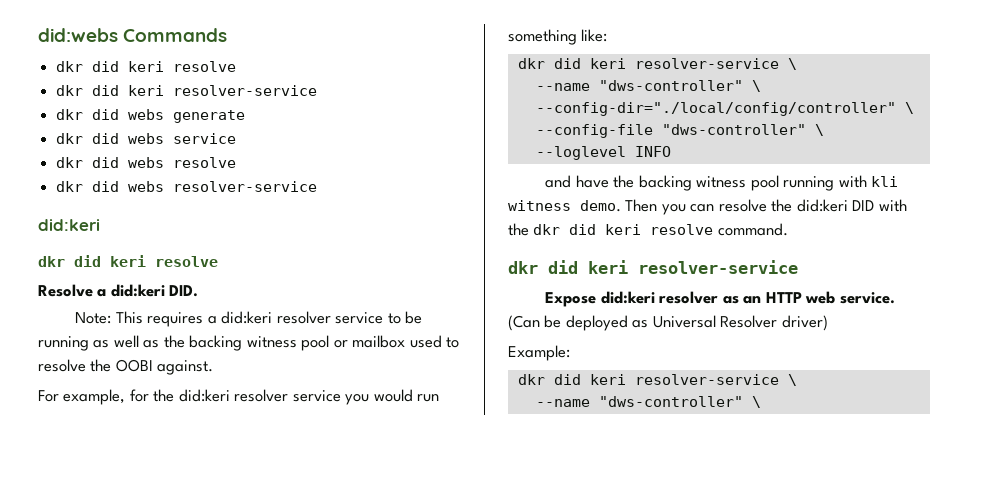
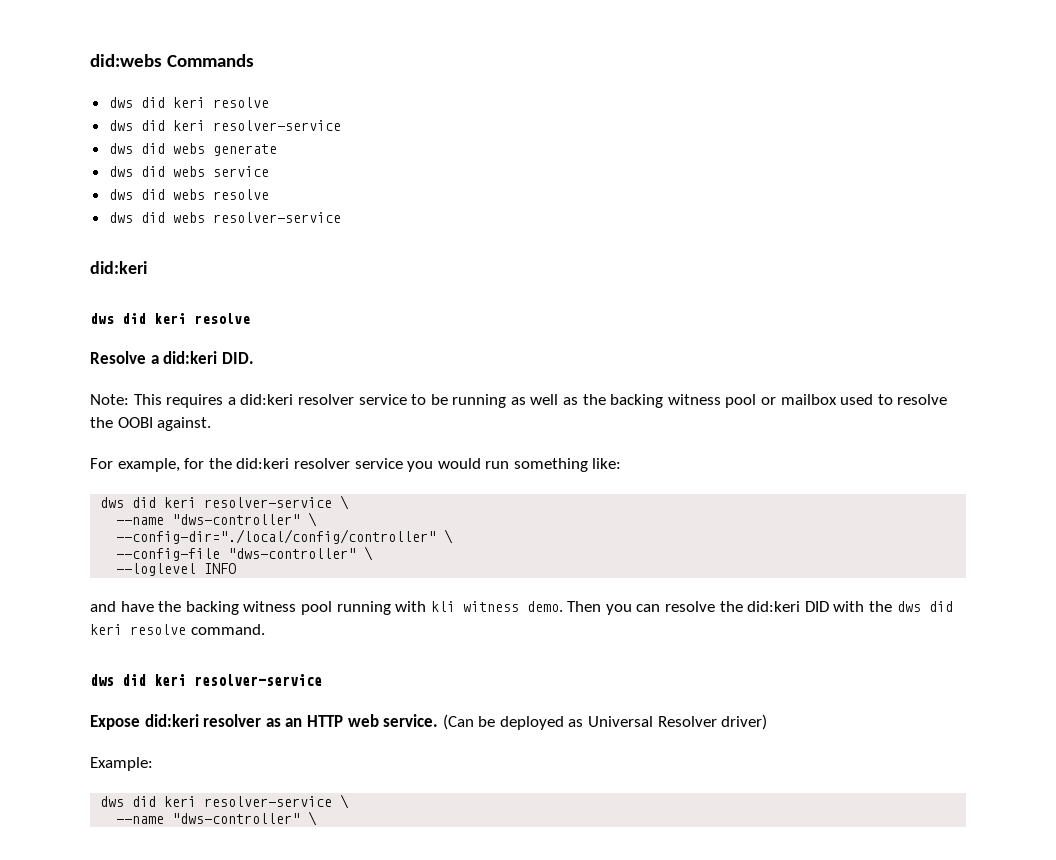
[56,61,237,72] [56,85,318,96] [56,109,84,120] dkr did keri resolve // dkr did keri resolver-service // dkr -> [108,97,269,108] [108,120,341,131] [108,143,133,154] dws did keri resolve // dws did keri resolver-service // dws
[56,133,84,144] dkr -> [108,166,133,177] dws
[56,157,84,168] dkr -> [108,189,133,200] dws
[56,181,84,192] dkr -> [108,212,133,223] dws
[38,256,65,267] dkr -> [90,313,114,324] dws
[517,58,545,69] dkr -> [100,497,125,508] dws
[533,224,561,235] dkr -> [896,601,921,612] dws
[508,261,538,274] dkr -> [90,674,114,686] dws
[517,374,545,385] dkr -> [100,796,125,807] dws

